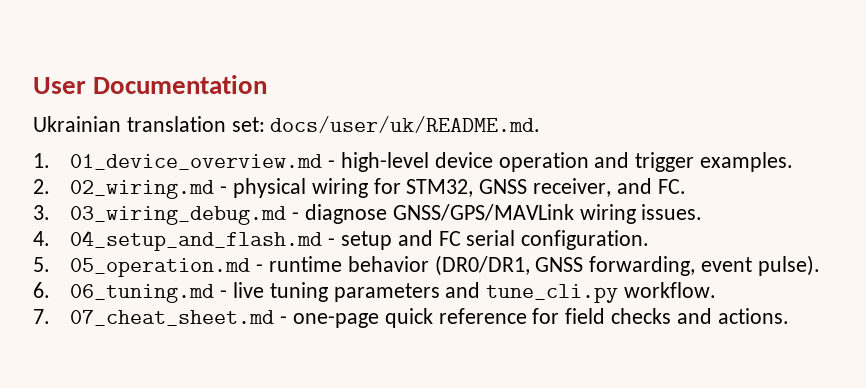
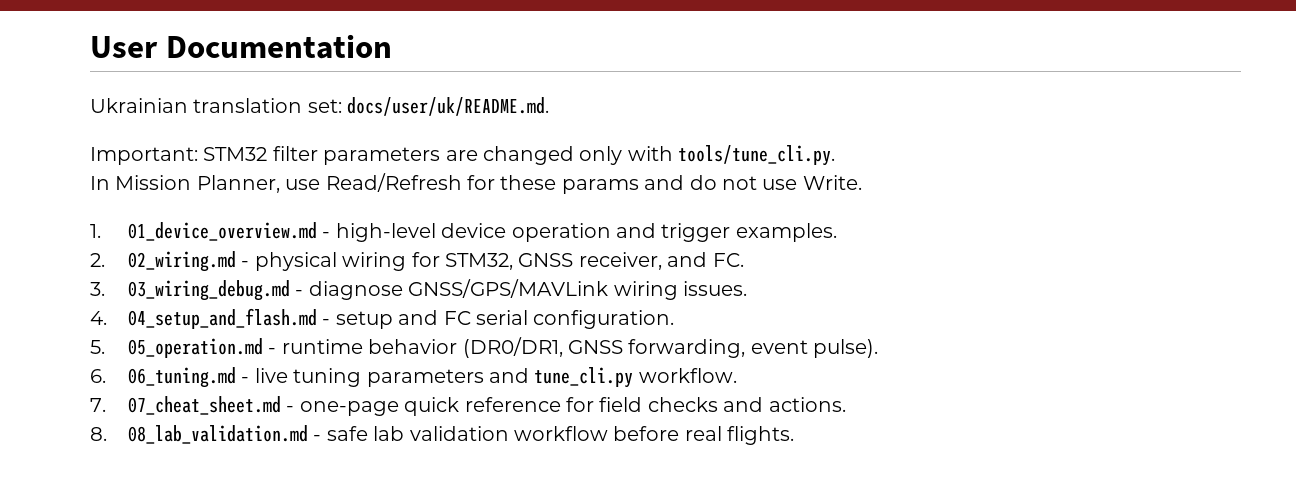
(541, 124) none -> [90,145,836,166] [90,173,862,194] // Important: STM32 filter parameters are changed only with tools/tune_cli.py. // In Mission Planner, use Read/Refresh for these params and do not use Write.
(789, 316) none -> [90,425,795,445] // 8. 08_lab_validation.md - safe lab validation workflow before real flights.

